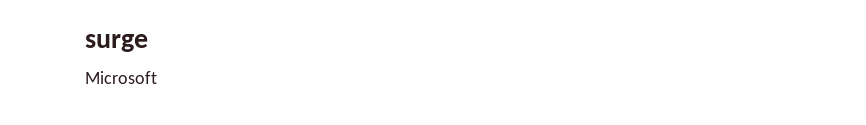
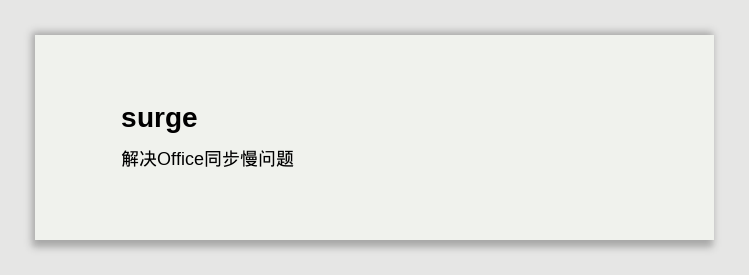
[85,71,157,84] Microsoft -> [121,150,294,167] 解决Office同步慢问题

